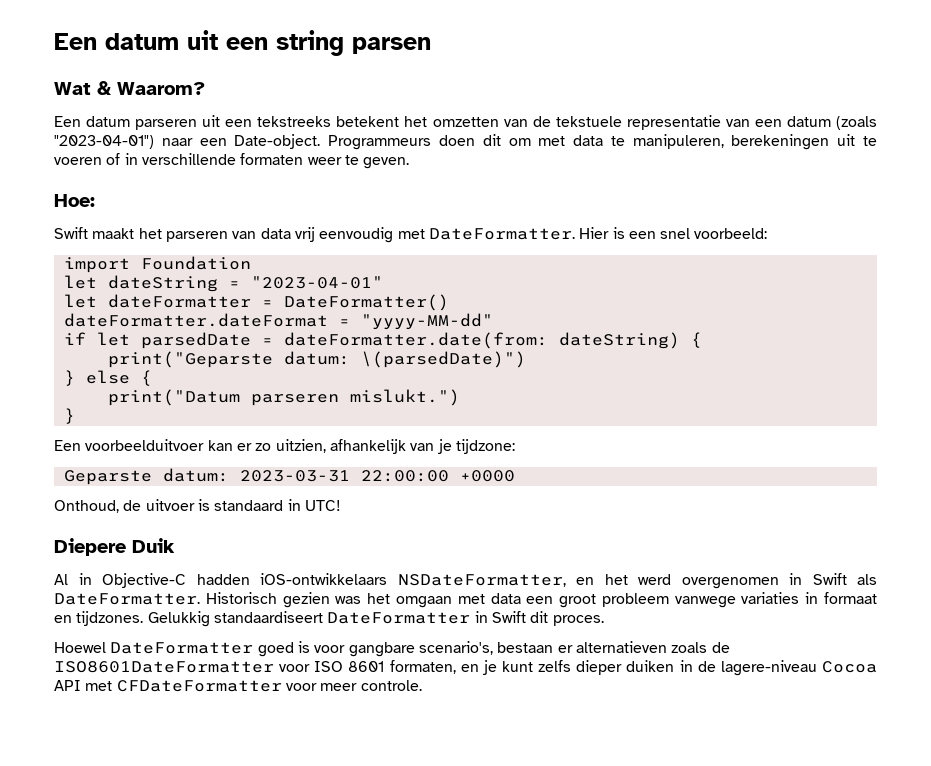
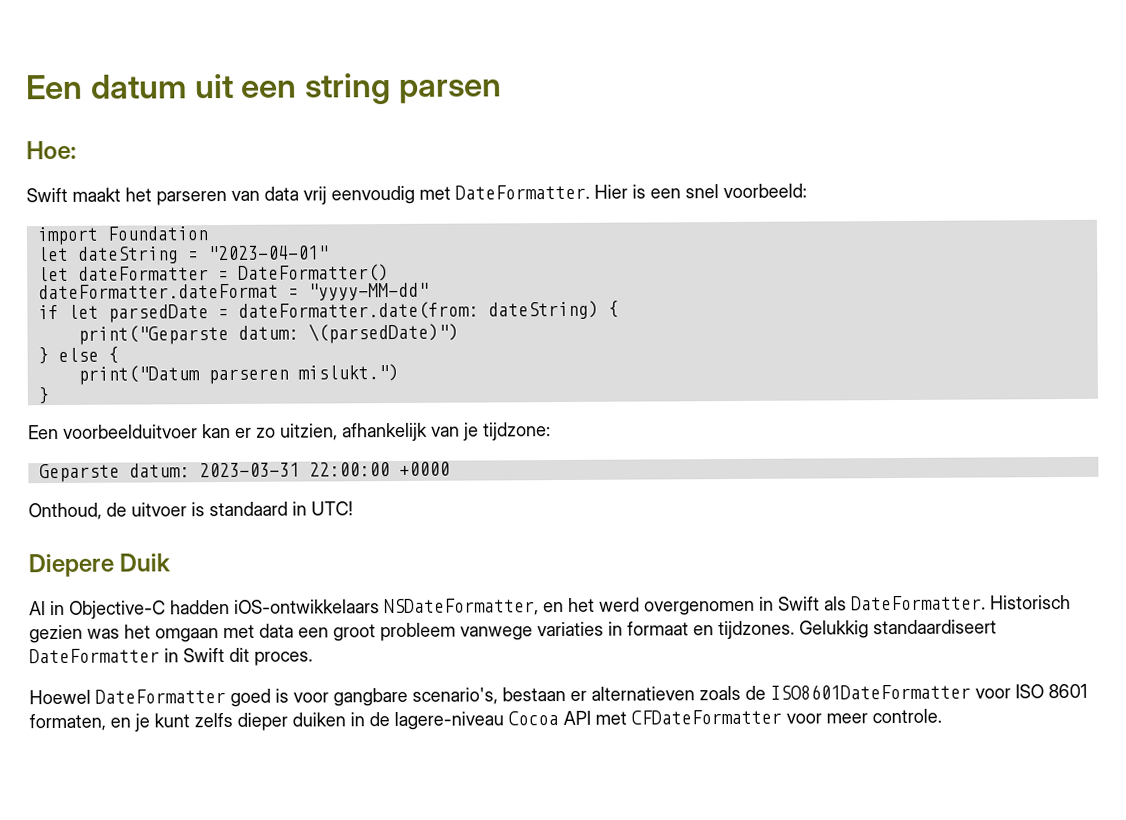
[54,81,205,95] [54,115,877,130] [54,134,878,150] [54,153,410,169] // Wat & Waarom? // Een datum parseren uit een tekstreeks betekent het omzetten van de tekstuele representatie van een datum (zoals "2023-04-01") naar een Date-object. Programmeurs doen dit om met data te manipuleren, berekeningen uit te voeren of in verschillende formaten weer te geven. -> (502, 91) none

